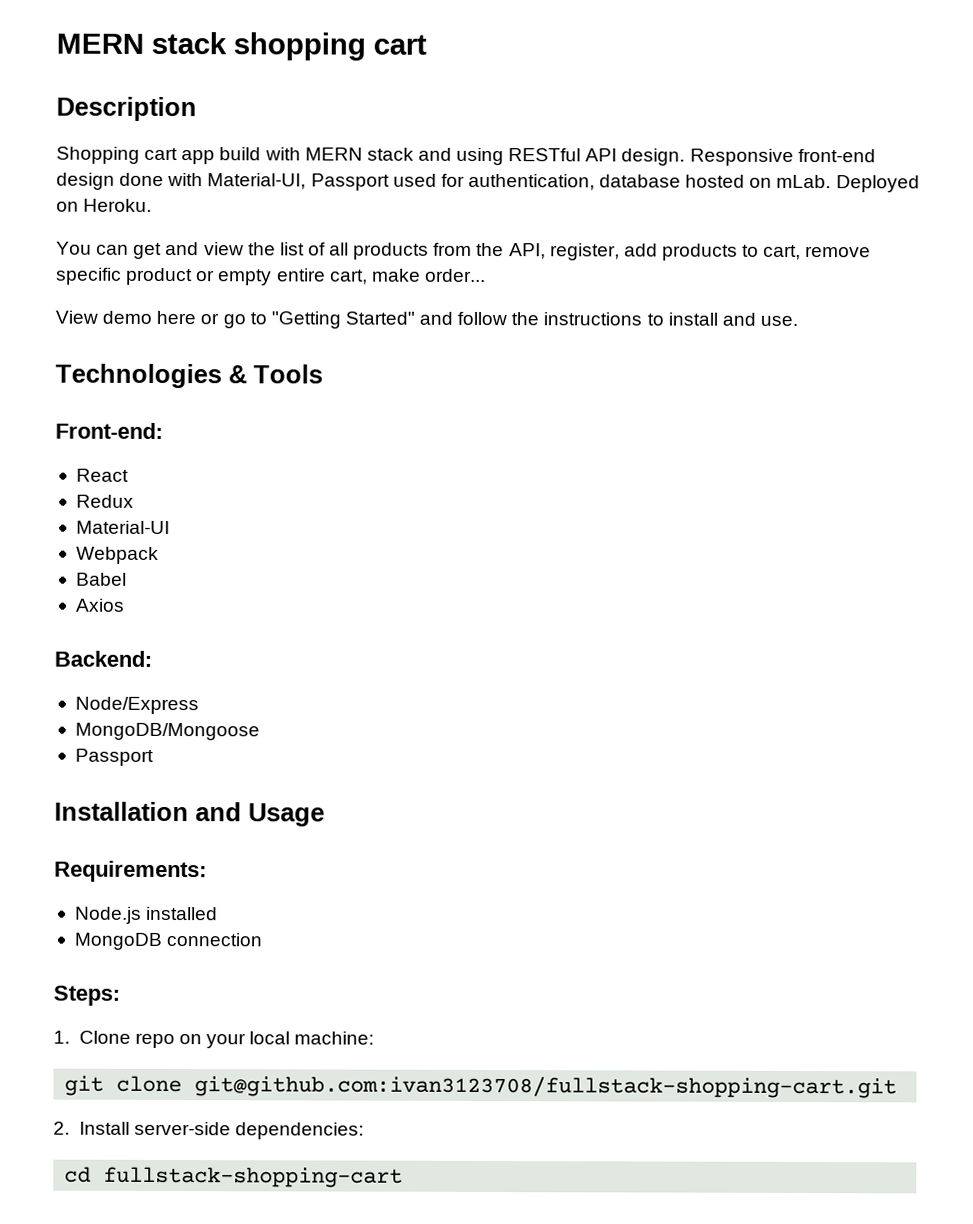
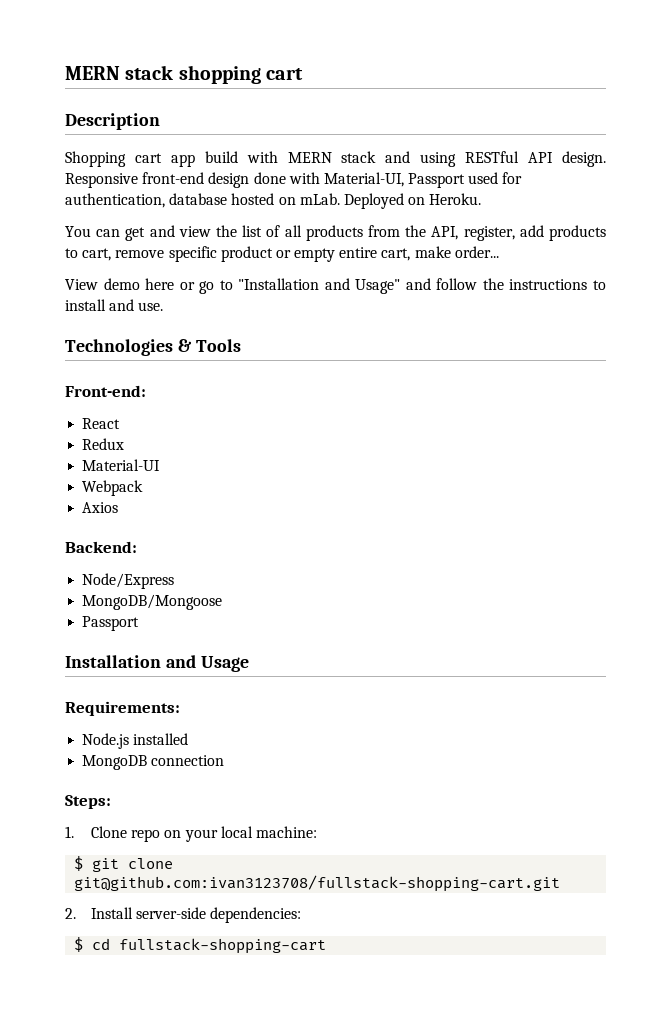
[270,311,415,329] "Getting Started" -> [238,278,401,294] "Installation and Usage"
[75,572,127,586] // Babel -> (144, 488) none
(375, 1038) none -> [74,856,84,871] $
(364, 1131) none -> [74,937,84,952] $

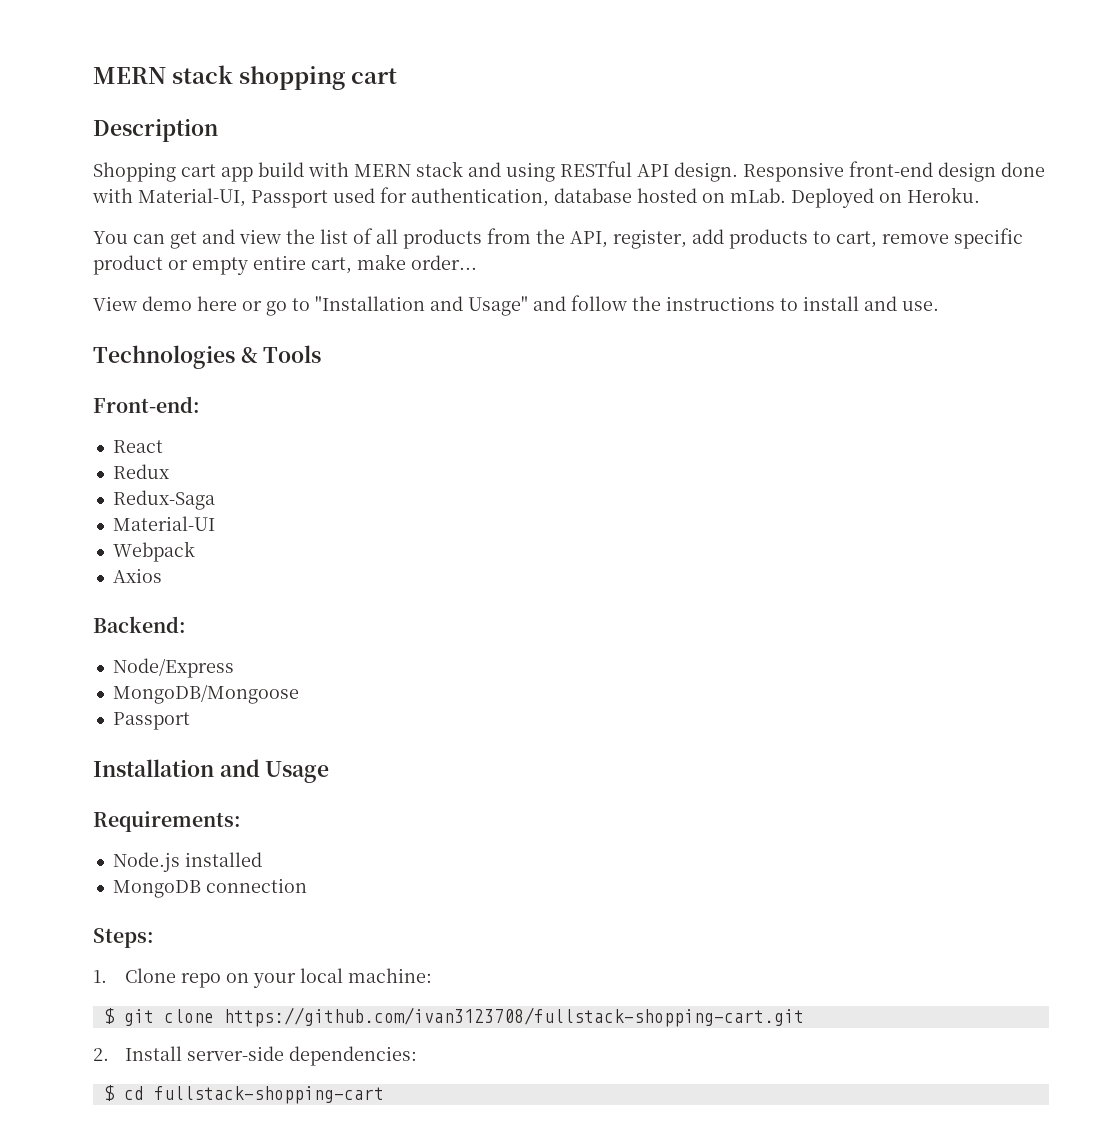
(125, 444) none -> [112,490,215,510] // Redux-Saga
[74,875,561,892] git@github.com:ivan3123708/fullstack-shopping-cart.git -> [223,1007,804,1027] https://github.com/ivan3123708/fullstack-shopping-cart.git

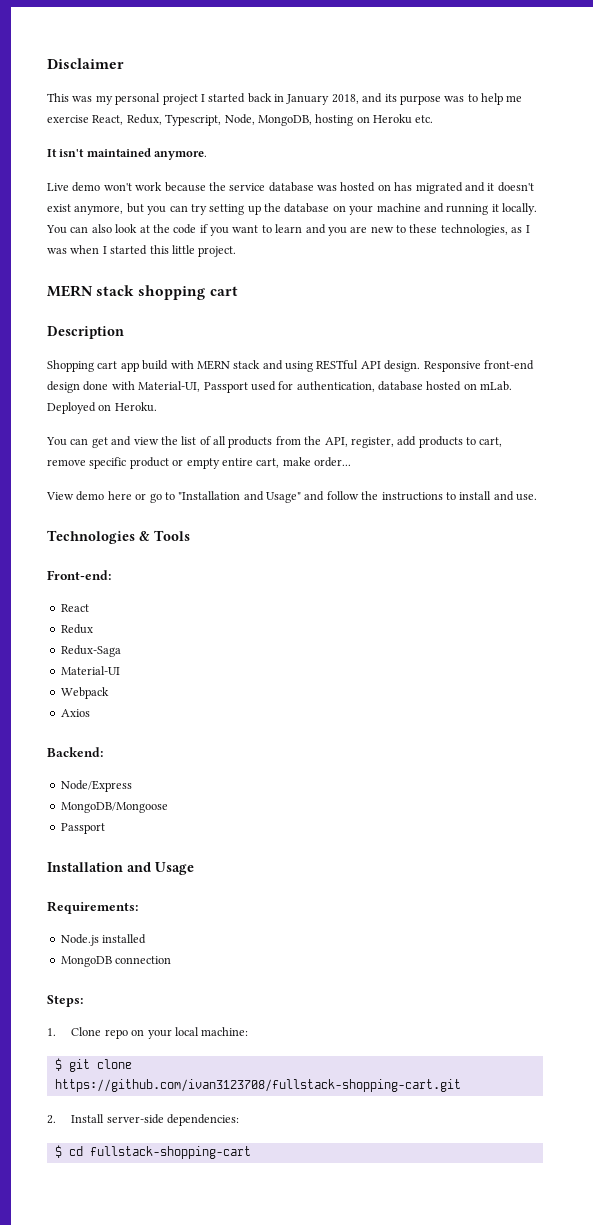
(93, 75) none -> [47,58,124,69] [47,93,523,105] [47,114,434,126] [47,148,208,160] [47,182,534,194] [47,203,537,215] [46,224,530,236] [47,245,237,257] Disclaimer // This was my personal project I started back in January 2018, and its purpose was to help me exercise React, Redux, Typescript, Node, MongoDB, hosting on Heroku etc. // It isn't maintained anymore. // Live demo won't work because the service database was hosted on has migrated and it doesn't exist anymore, but you can try setting up the database on your machine and running it locally. You can also look at the code if you want to learn and you are new to these technologies, as I was when I started this little project. //

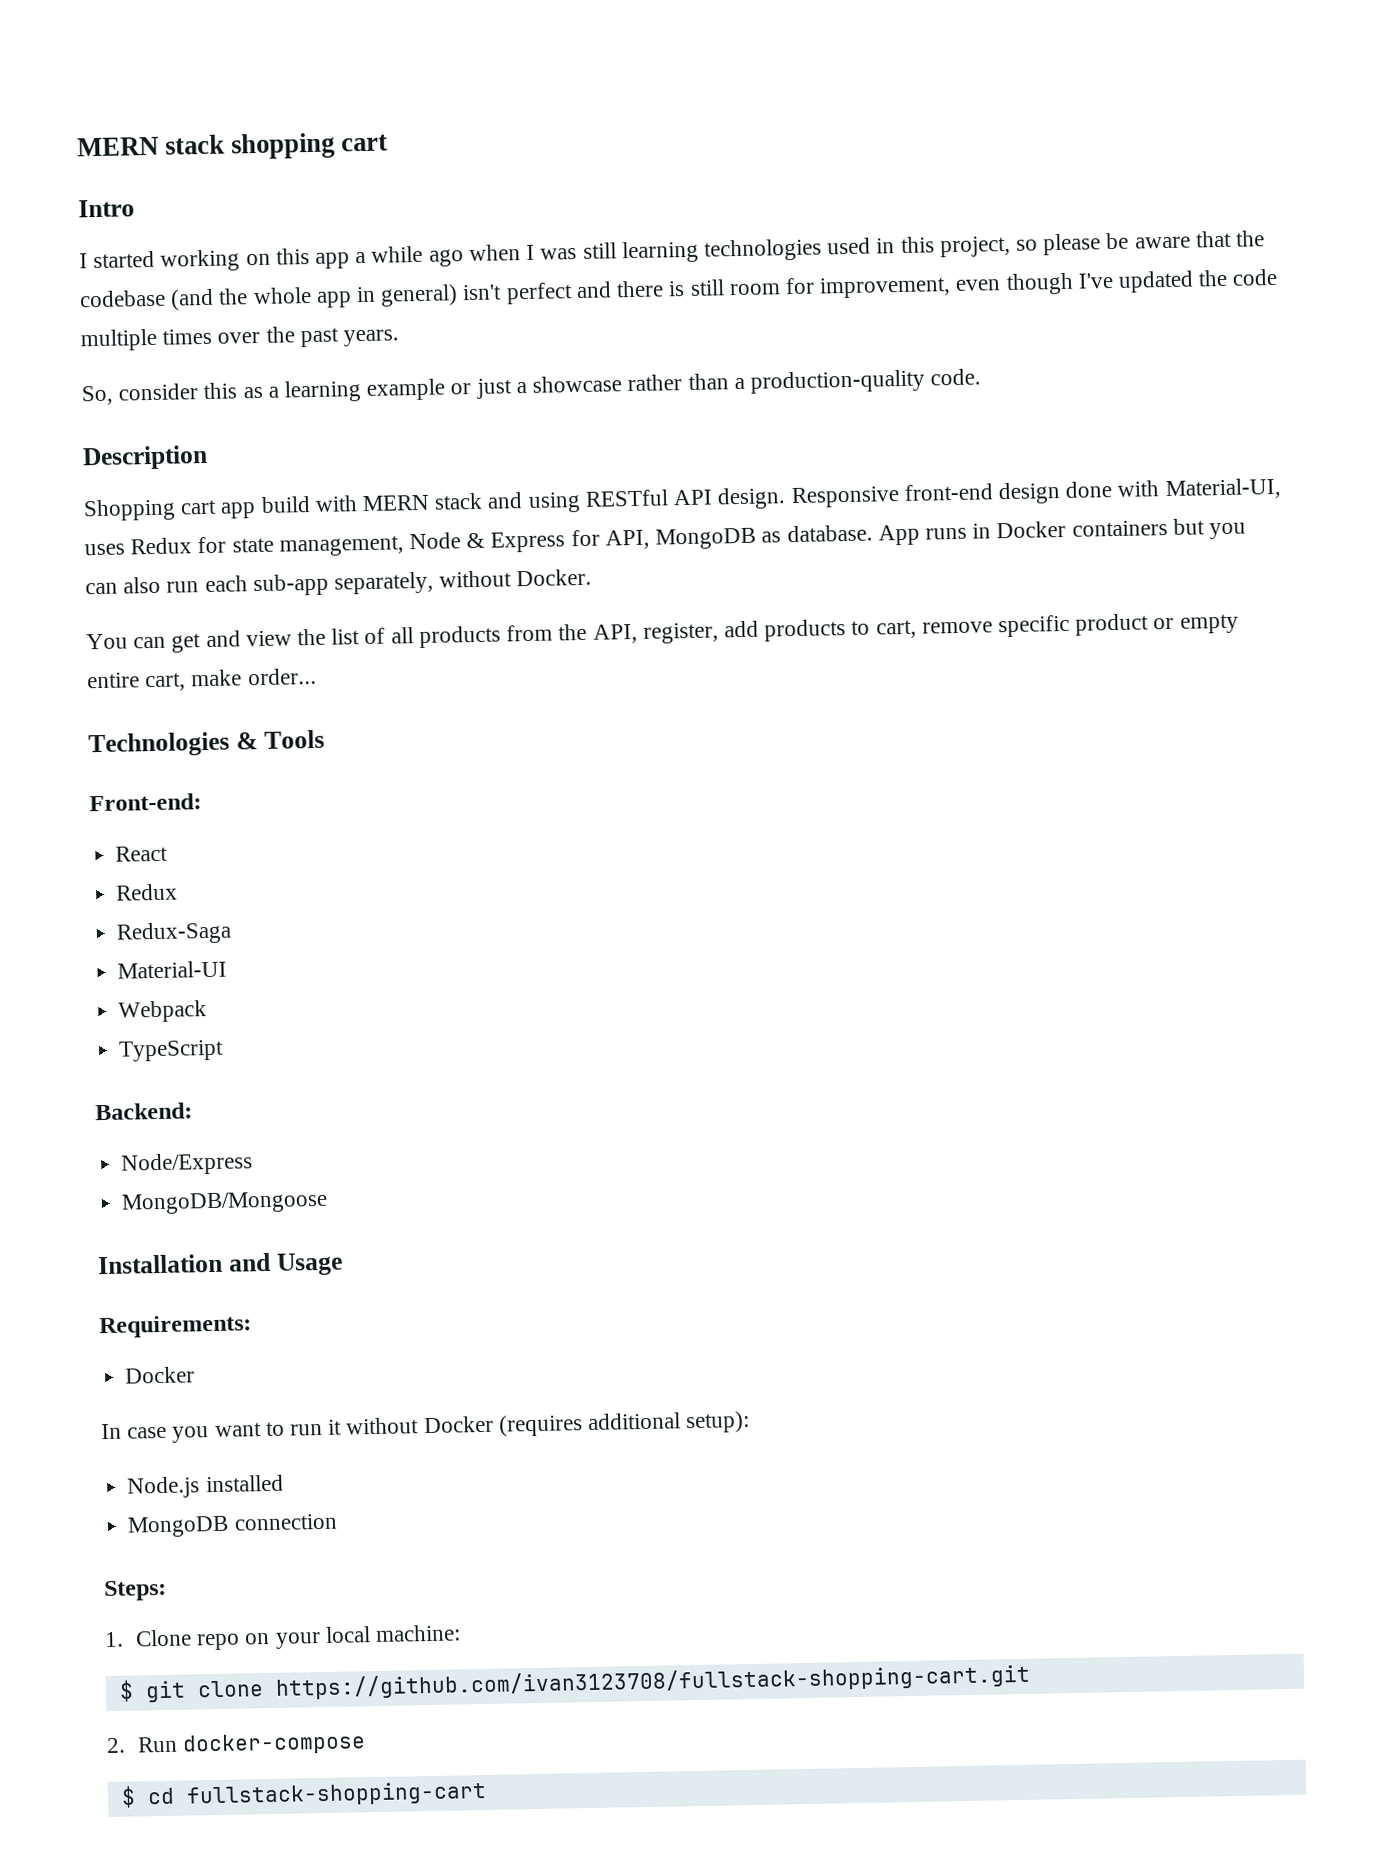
[47,58,124,69] [47,93,523,105] [47,114,434,126] [47,148,208,160] [47,182,534,194] [47,203,537,215] [46,224,530,236] [47,245,237,257] [47,285,238,300] Disclaimer // This was my personal project I started back in January 2018, and its purpose was to help me exercise React, Redux, Typescript, Node, MongoDB, hosting on Heroku etc. // It isn't maintained anymore. // Live demo won't work because the service database was hosted on has migrated and it doesn't exist anymore, but you can try setting up the database on your machine and running it locally. You can also look at the code if you want to learn and you are new to these technologies, as I was when I started this little project. // MERN stack shopping cart -> [77,132,389,160] [78,199,135,218] [79,230,1266,272] [79,268,1279,311] [80,326,400,352] [81,368,982,406] MERN stack shopping cart // Intro // I started working on this app a while ago when I was still learning technologies used in this project, so please be aware that the codebase (and the whole app in general) isn't perfect and there is still room for improvement, even though I've updated the code multiple times over the past years. // So, consider this as a learning example or just a showcase rather than a production-quality code.
[203,381,513,393] [47,402,157,414] Passport used for authentication, database hosted on mLab. Deployed on Heroku. -> [84,518,1246,557] [85,568,593,597] uses Redux for state management, Node & Express for API, MongoDB as database. App runs in Docker containers but you can also run each sub-app separately, without Docker.
[46,491,537,503] // View demo here or go to "Installation and Usage" and follow the instructions to install and use. -> (317, 676) none
[60,709,90,717] Axios -> [118,1039,225,1062] TypeScript
[60,823,105,834] // Passport -> (329, 1202) none
(138, 907) none -> [125,1366,196,1384] [101,1410,751,1443] // Docker // In case you want to run it without Docker (requires additional setup):
[71,1114,240,1126] Install server-side dependencies: -> [136,1732,367,1756] Run docker-compose

